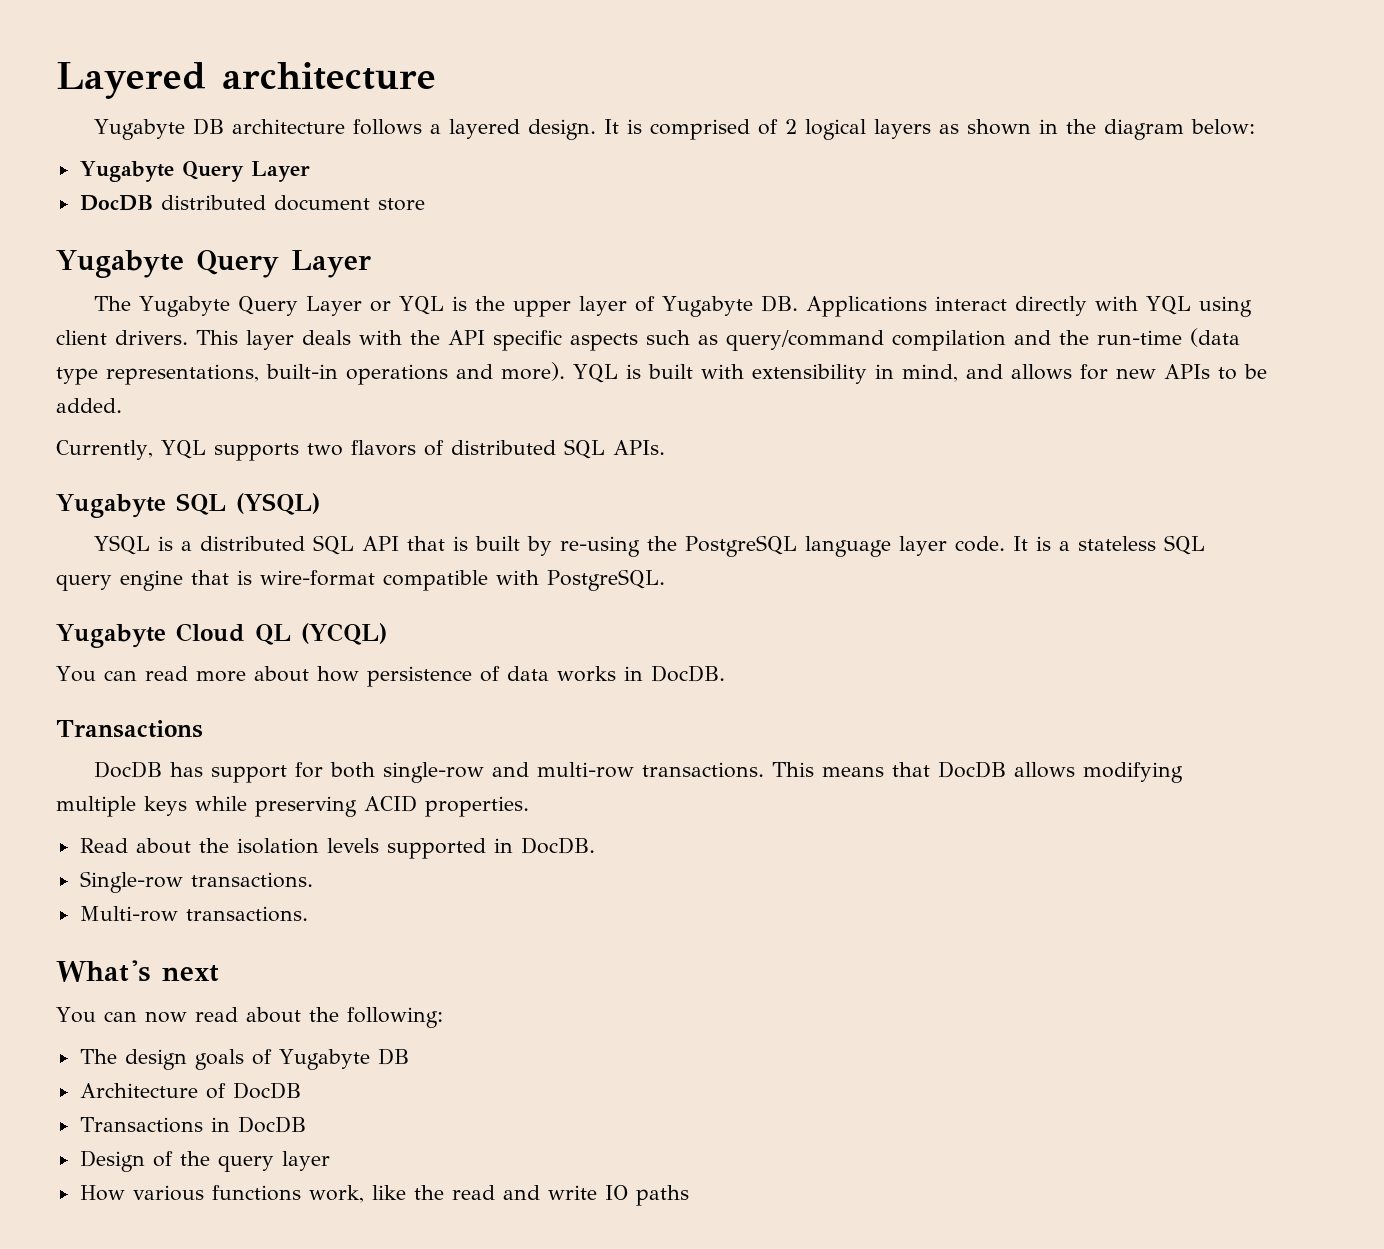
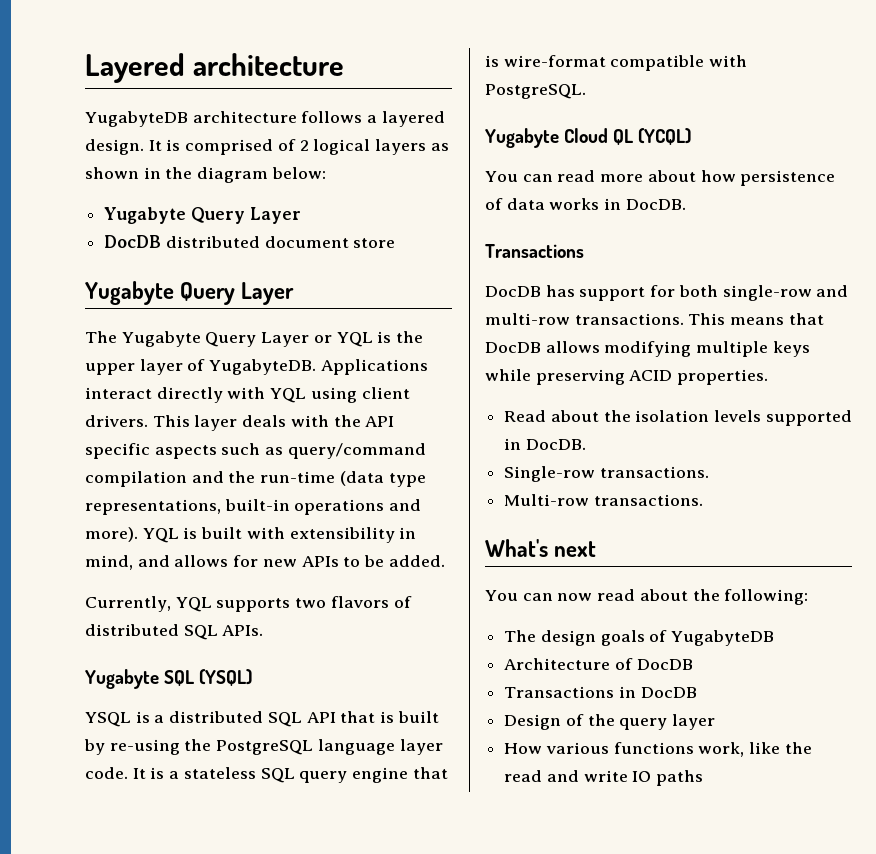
[93,118,224,140] Yugabyte DB -> [85,111,188,127] YugabyteDB
[661,295,798,317] Yugabyte DB. -> [209,359,317,375] YugabyteDB.
[278,1048,409,1070] Yugabyte DB -> [671,630,775,646] YugabyteDB

